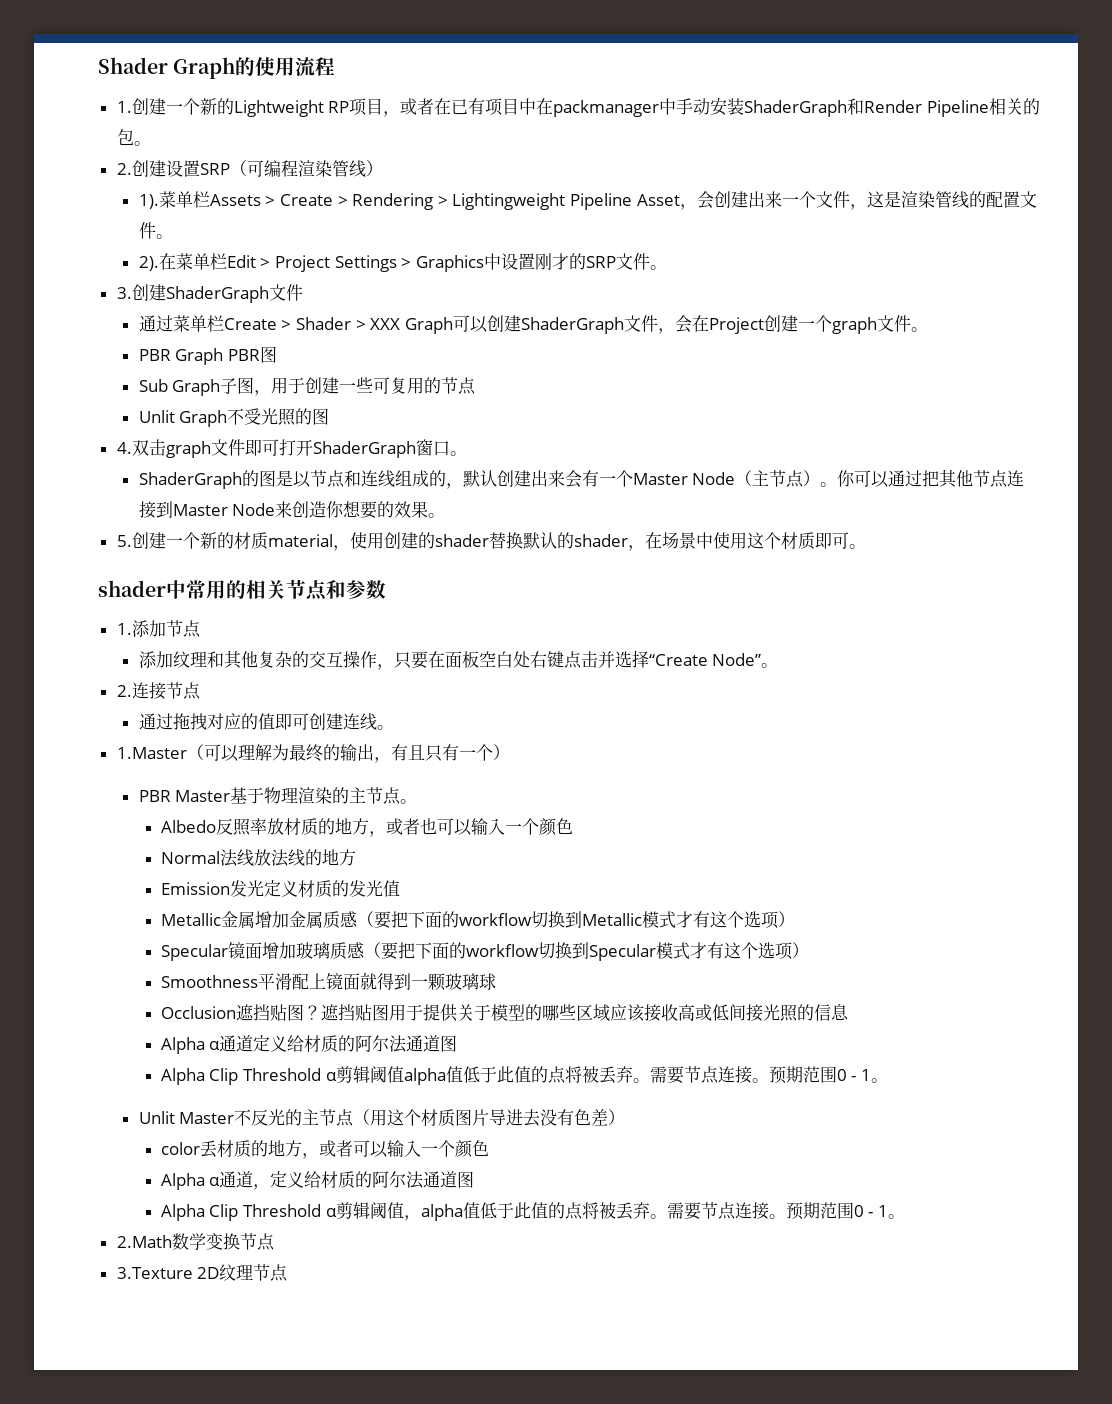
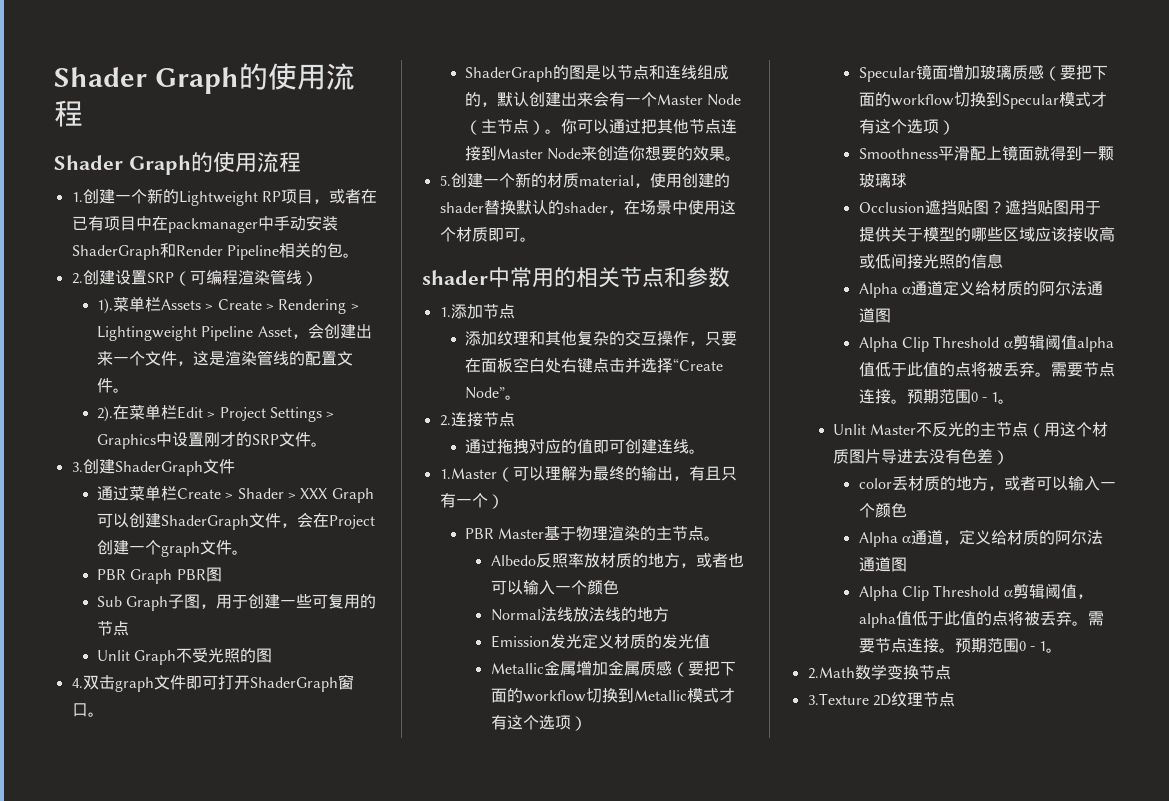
[98,57,336,79] Shader Graph的使用流程 -> [54,63,355,94] [54,100,83,127] [54,152,301,175] Shader Graph的使用流程 // Shader Graph的使用流程

